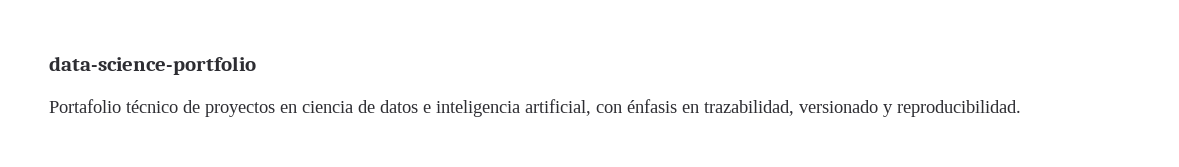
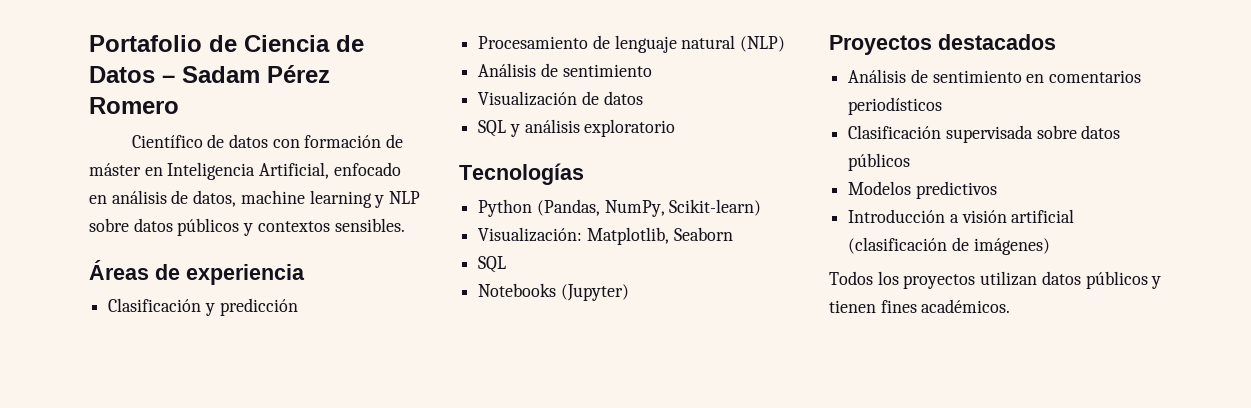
[49,56,256,75] [49,99,1021,117] data-science-portfolio // Portafolio técnico de proyectos en ciencia de datos e inteligencia artificial, con énfasis en trazabilidad, versionado y reproducibilidad. -> [89,35,364,52] [89,65,330,83] [89,97,179,114] [131,134,404,148] [89,162,401,180] [89,190,421,208] [89,218,405,236] [89,260,305,285] [108,298,298,316] [478,35,786,53] [478,63,652,77] [478,91,643,106] [478,119,676,137] [459,163,584,185] [478,199,762,217] [478,227,733,245] [478,256,507,273] [478,283,629,301] [829,34,1056,55] [848,69,1142,83] [848,97,943,115] [848,125,1121,143] [848,153,911,171] [848,181,997,199] [848,209,1075,223] [848,237,1050,255] [829,271,1162,289] [829,299,1011,313] Portafolio de Ciencia de Datos – Sadam Pérez Romero // Científico de datos con formación de máster en Inteligencia Artificial, enfocado en análisis de datos, machine learning y NLP sobre datos públicos y contextos sensibles. // Áreas de experiencia // Clasificación y predicción // Procesamiento de lenguaje natural (NLP) // Análisis de sentimiento // Visualización de datos // SQL y análisis exploratorio // Tecnologías // Python (Pandas, NumPy, Scikit-learn) // Visualización: Matplotlib, Seaborn // SQL // Notebooks (Jupyter) // Proyectos destacados // Análisis de sentimiento en comentarios periodísticos // Clasificación supervisada sobre datos públicos // Modelos predictivos // Introducción a visión artificial (clasificación de imágenes) // Todos los proyectos utilizan datos públicos y tienen fines académicos.

